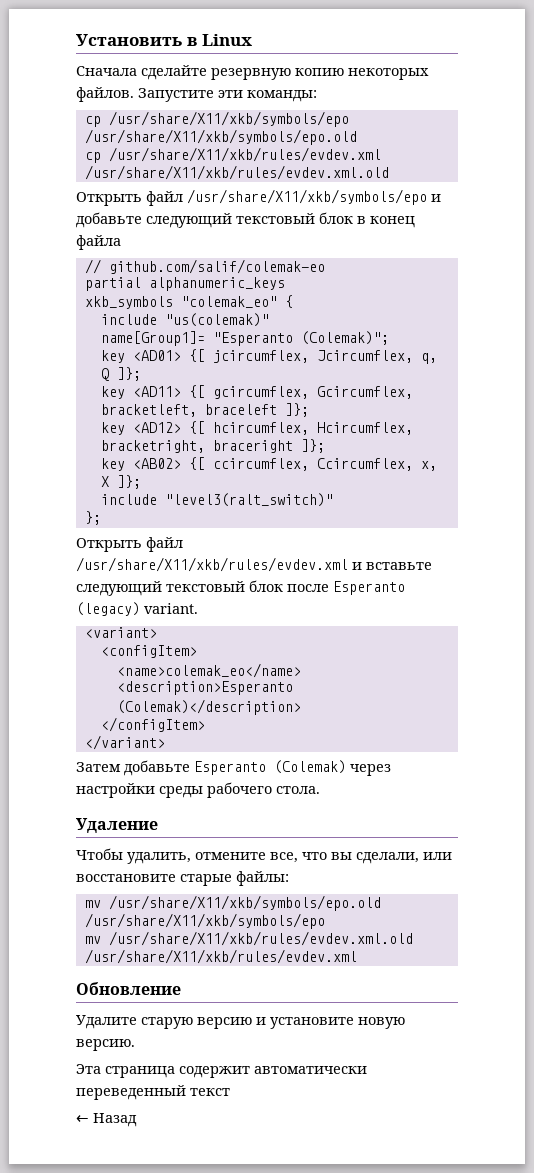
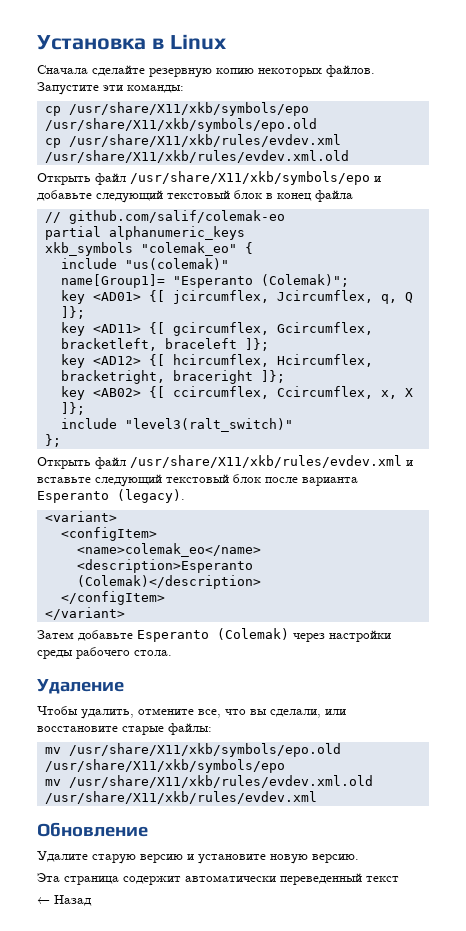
[76,34,182,46] Установить -> [37,35,146,50] Установка
[333,581,405,595] [76,602,198,616] Esperanto (legacy) variant. -> [302,477,358,486] [37,489,185,503] варианта Esperanto (legacy).

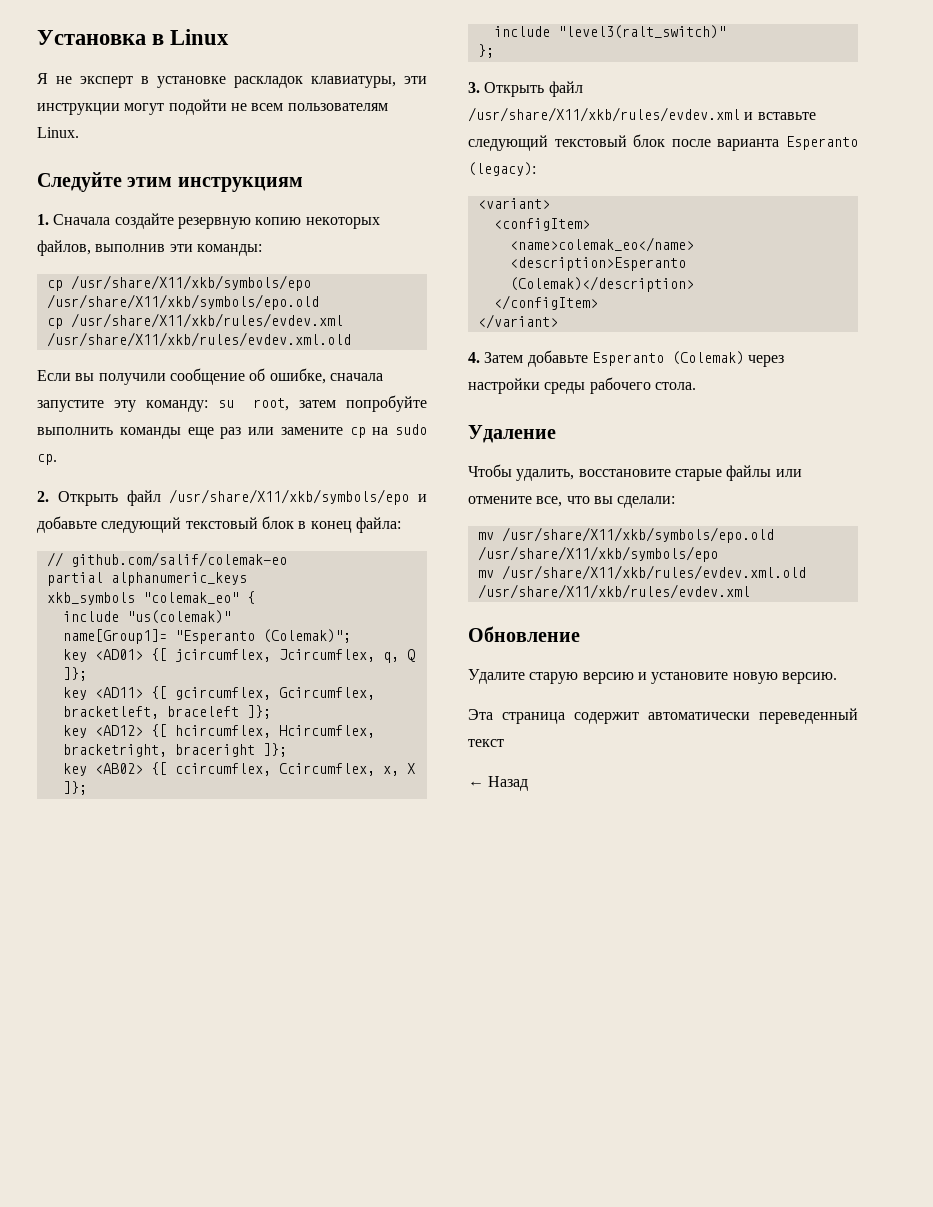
[37,65,145,76] Сначала сделайте -> [37,73,427,88] [37,99,388,115] [37,127,79,138] [37,172,303,192] [37,213,174,229] Я не эксперт в установке раскладок клавиатуры, эти инструкции могут подойти не всем пользователям Linux. // Следуйте этим инструкциям // 1. Сначала создайте
[326,65,375,77] [37,82,99,95] файлов. Запустите -> [37,240,166,256] файлов, выполнив
(349, 156) none -> [37,368,383,385] [37,395,427,412] [37,424,427,439] [37,454,57,465] [37,491,49,502] Если вы получили сообщение об ошибке, сначала запустите эту команду: su root, затем попробуйте выполнить команды еще раз или замените cp на sudo cp. // 2.
[315,190,353,202] файла -> [355,517,401,533] файла:
(61, 440) none -> [468,82,480,93] 3.
[117,489,185,503] (legacy). -> [468,162,536,176] (legacy):
(125, 613) none -> [468,352,480,363] 4.
[138,708,346,718] [37,723,212,735] отмените все, что вы сделали, или восстановите старые файлы: -> [578,465,802,481] [468,496,676,508] восстановите старые файлы или отмените все, что вы сделали:

